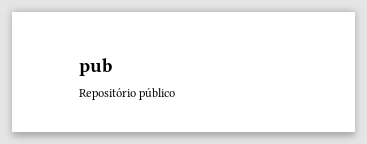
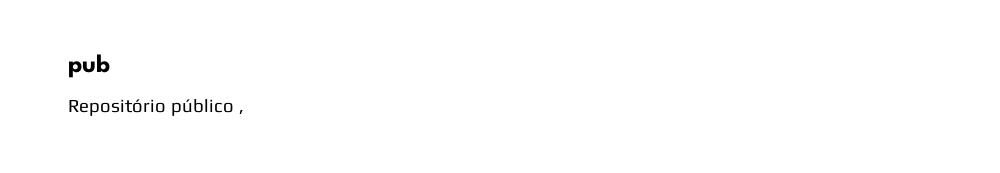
(176, 93) none -> [238,110,244,115] ,

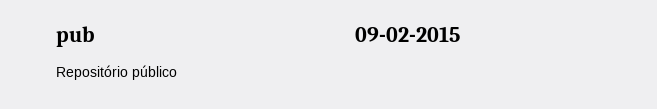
[238,110,244,115] , -> [355,26,460,42] // 09-02-2015

